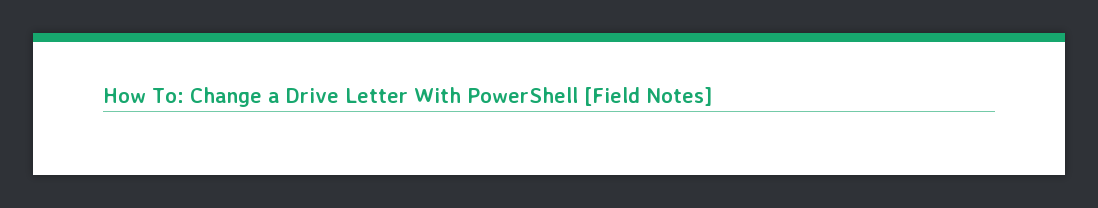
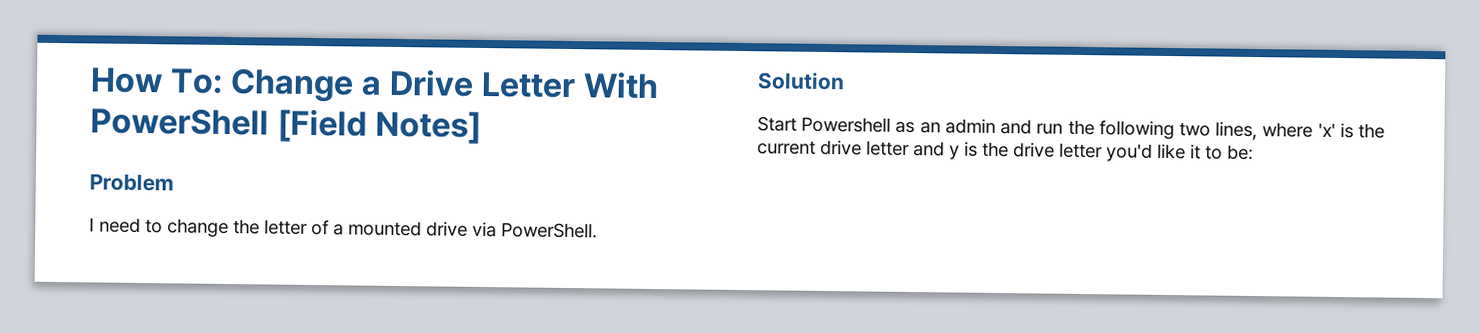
(712, 96) none -> [89,173,174,192] [89,217,598,239] [757,71,845,91] [757,116,1385,141] [757,139,1254,162] // Problem // I need to change the letter of a mounted drive via PowerShell. // Solution // Start Powershell as an admin and run the following two lines, where 'x' is the current drive letter and y is the drive letter you'd like it to be:

